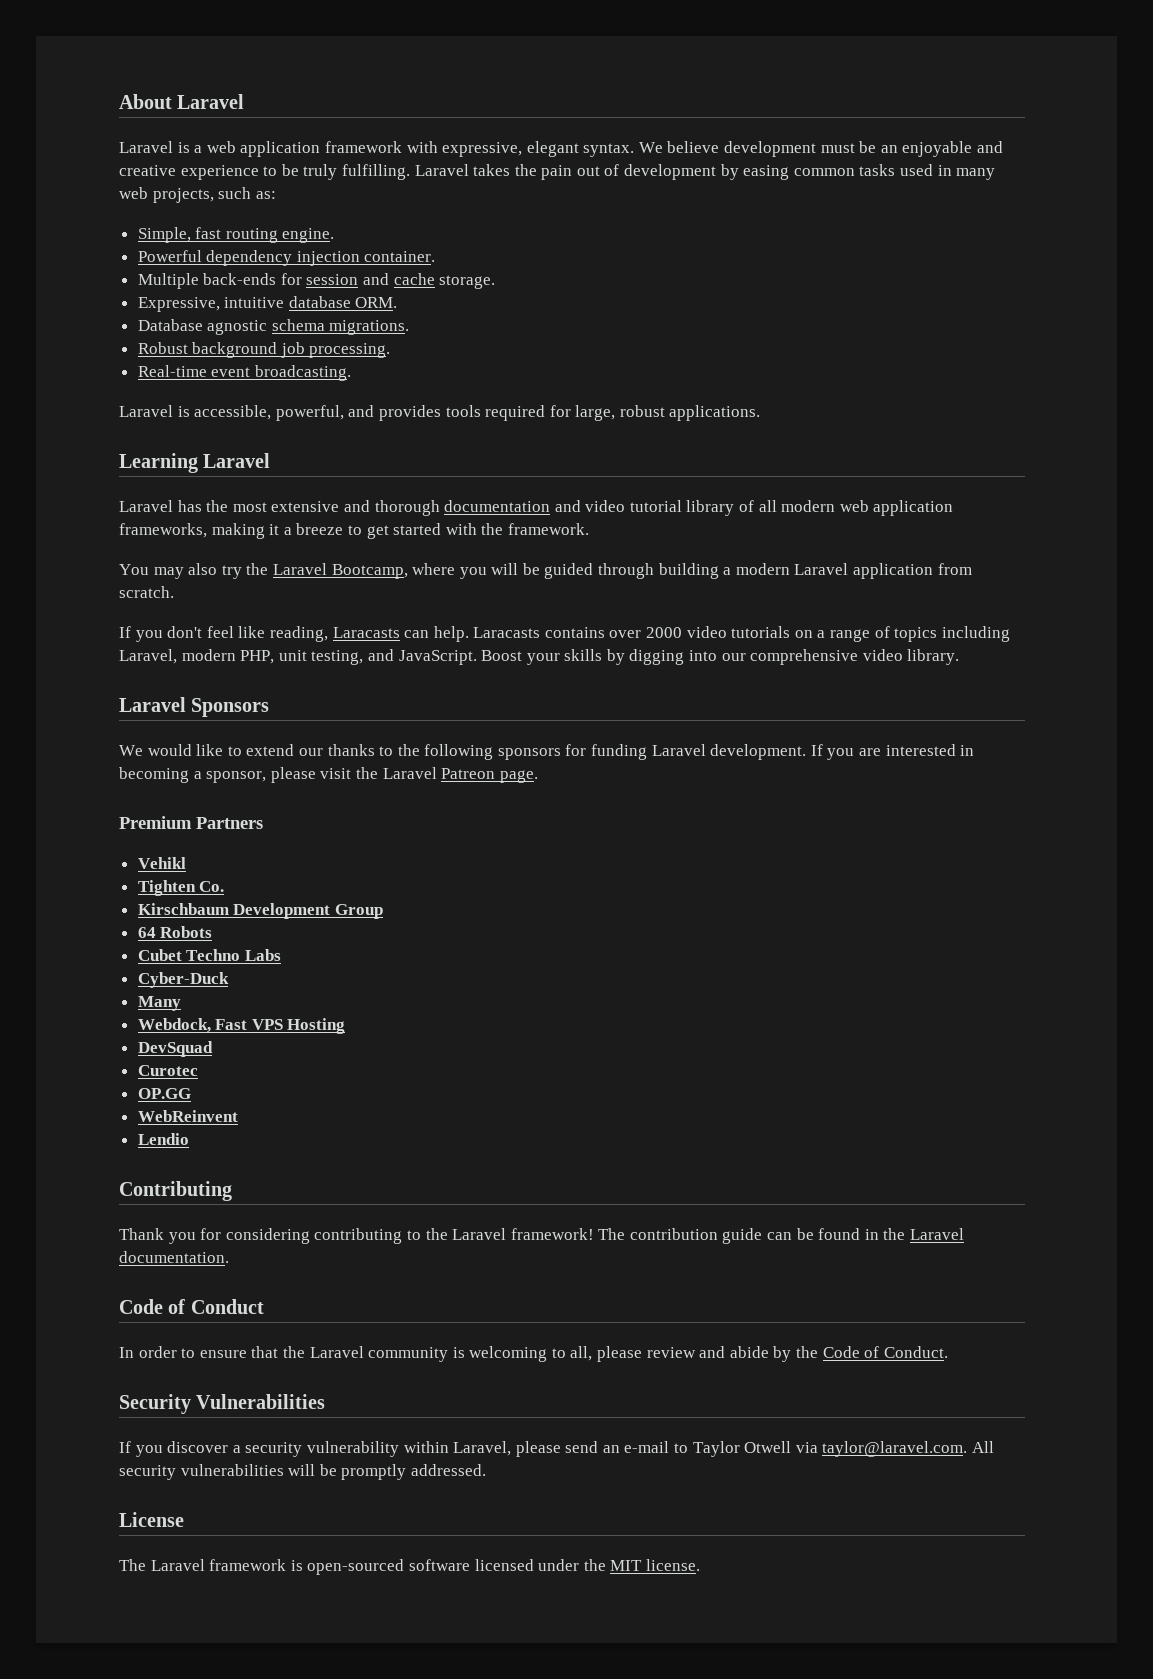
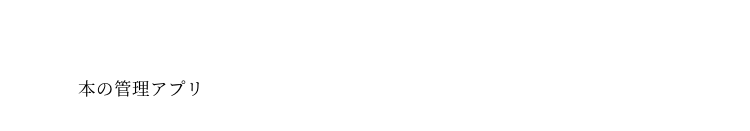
[119,94,245,109] [119,141,1004,157] [119,164,996,180] [119,187,276,203] [137,227,335,243] [137,250,436,266] [137,273,496,289] [137,296,398,312] [137,319,410,335] [137,342,391,358] [137,365,351,381] [119,405,761,421] [119,453,271,473] [119,500,954,516] [119,523,589,539] [119,563,972,579] [119,586,174,598] [119,626,1010,642] [119,649,960,665] [119,697,270,717] [119,744,975,760] [119,767,538,783] [119,816,263,829] [137,857,186,869] [137,880,225,896] [137,903,383,919] [137,926,213,938] [137,949,281,961] [137,972,229,988] [137,996,181,1011] [137,1018,346,1034] [137,1041,213,1057] [137,1065,198,1076] [137,1088,191,1099] [137,1110,238,1122] [137,1133,189,1145] [119,1181,232,1201] [119,1228,965,1244] [119,1251,229,1263] [119,1299,264,1314] [119,1346,948,1362] [119,1394,326,1414] [119,1441,995,1457] [119,1464,486,1480] [119,1512,184,1527] [119,1559,700,1575] About Laravel // Laravel is a web application framework with expressive, elegant syntax. We believe development must be an enjoyable and creative experience to be truly fulfilling. Laravel takes the pain out of development by easing common tasks used in many web projects, such as: // Simple, fast routing engine. // Powerful dependency injection container. // Multiple back-ends for session and cache storage. // Expressive, intuitive database ORM. // Database agnostic schema migrations. // Robust background job processing. // Real-time event broadcasting. // Laravel is accessible, powerful, and provides tools required for large, robust applications. // Learning Laravel // Laravel has the most extensive and thorough documentation and video tutorial library of all modern web application frameworks, making it a breeze to get started with the framework. // You may also try the Laravel Bootcamp, where you will be guided through building a modern Laravel application from scratch. // If you don't feel like reading, Laracasts can help. Laracasts contains over 2000 video tutorials on a range of topics including Laravel, modern PHP, unit testing, and JavaScript. Boost your skills by digging into our comprehensive video library. // Laravel Sponsors // We would like to extend our thanks to the following sponsors for funding Laravel development. If you are interested in becoming a sponsor, please visit the Laravel Patreon page. // Premium Partners // Vehikl // Tighten Co. // Kirschbaum Development Group // 64 Robots // Cubet Techno Labs // Cyber-Duck // Many // Webdock, Fast VPS Hosting // DevSquad // Curotec // OP.GG // WebReinvent // Lendio // Contributing // Thank you for considering contributing to the Laravel framework! The contribution guide can be found in the Laravel documentation. // Code of Conduct // In order to ensure that the Laravel community is welcoming to all, please review and abide by the Code of Conduct. // Security Vulnerabilities // If you discover a security vulnerability within Laravel, please send an e-mail to Taylor Otwell via taylor@laravel.com. All security vulnerabilities will be promptly addressed. // License // The Laravel framework is open-sourced software licensed under the MIT license. -> [78,80,204,97] 本の管理アプリ

